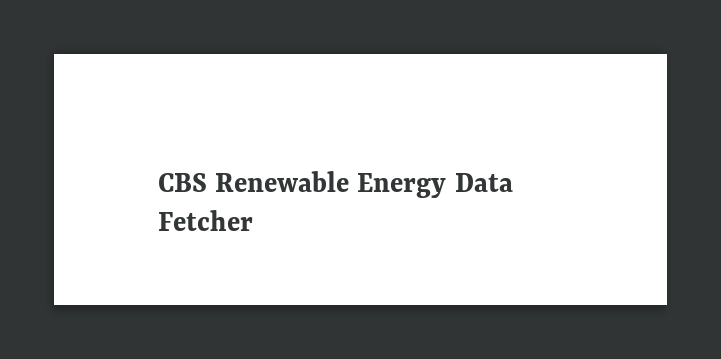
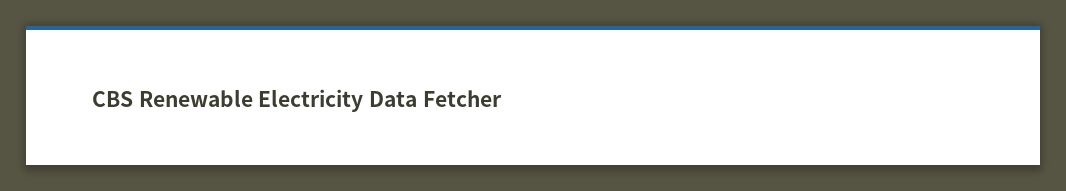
[357,173,447,198] Energy -> [258,89,364,112] Electricity

